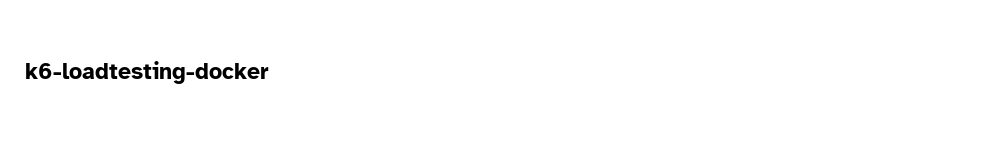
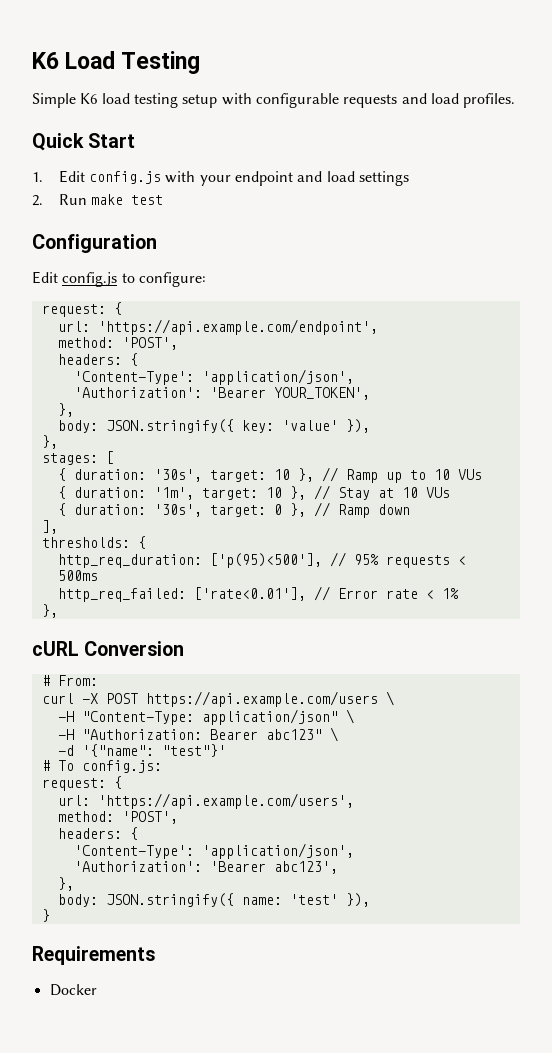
[25,61,269,84] k6-loadtesting-docker -> [32,51,201,74] [32,93,516,108] [32,133,136,151] [32,170,409,186] [32,194,164,206] [32,234,157,253] [32,271,206,287] [41,302,122,317] [57,319,378,335] [57,337,178,350] [57,353,138,366] [73,369,354,385] [73,387,370,400] [57,403,74,417] [57,419,370,433] [41,435,58,449] [41,451,114,465] [57,467,482,483] [57,485,450,500] [57,502,410,518] [41,520,58,534] [41,536,146,549] [57,552,466,568] [57,570,98,581] [57,586,459,602] [41,604,58,618] [32,641,185,656] [41,675,98,686] [41,691,394,707] [57,709,354,725] [57,727,338,742] [57,744,226,757] [41,760,162,773] [41,776,122,791] [57,793,354,809] [57,811,178,824] [57,827,138,840] [73,843,354,859] [73,861,338,874] [57,877,74,891] [57,893,370,907] [41,909,50,922] [32,946,155,965] [49,984,97,996] K6 Load Testing // Simple K6 load testing setup with configurable requests and load profiles. // Quick Start // 1. Edit config.js with your endpoint and load settings // 2. Run make test // Configuration // Edit config.js to configure: // request: { // url: 'https://api.example.com/endpoint', // method: 'POST', // headers: { // 'Content-Type': 'application/json', // 'Authorization': 'Bearer YOUR_TOKEN', // }, // body: JSON.stringify({ key: 'value' }), // }, // stages: [ // { duration: '30s', target: 10 }, // Ramp up to 10 VUs // { duration: '1m', target: 10 }, // Stay at 10 VUs // { duration: '30s', target: 0 }, // Ramp down // ], // thresholds: { // http_req_duration: ['p(95)<500'], // 95% requests < 500ms // http_req_failed: ['rate<0.01'], // Error rate < 1% // }, // cURL Conversion // # From: // curl -X POST https://api.example.com/users \ // -H "Content-Type: application/json" \ // -H "Authorization: Bearer abc123" \ // -d '{"name": "test"}' // # To config.js: // request: { // url: 'https://api.example.com/users', // method: 'POST', // headers: { // 'Content-Type': 'application/json', // 'Authorization': 'Bearer abc123', // }, // body: JSON.stringify({ name: 'test' }), // } // Requirements // Docker

